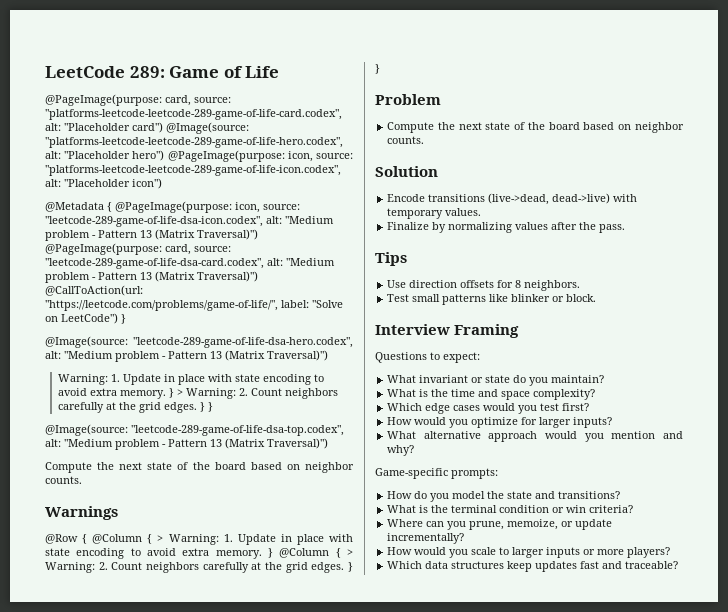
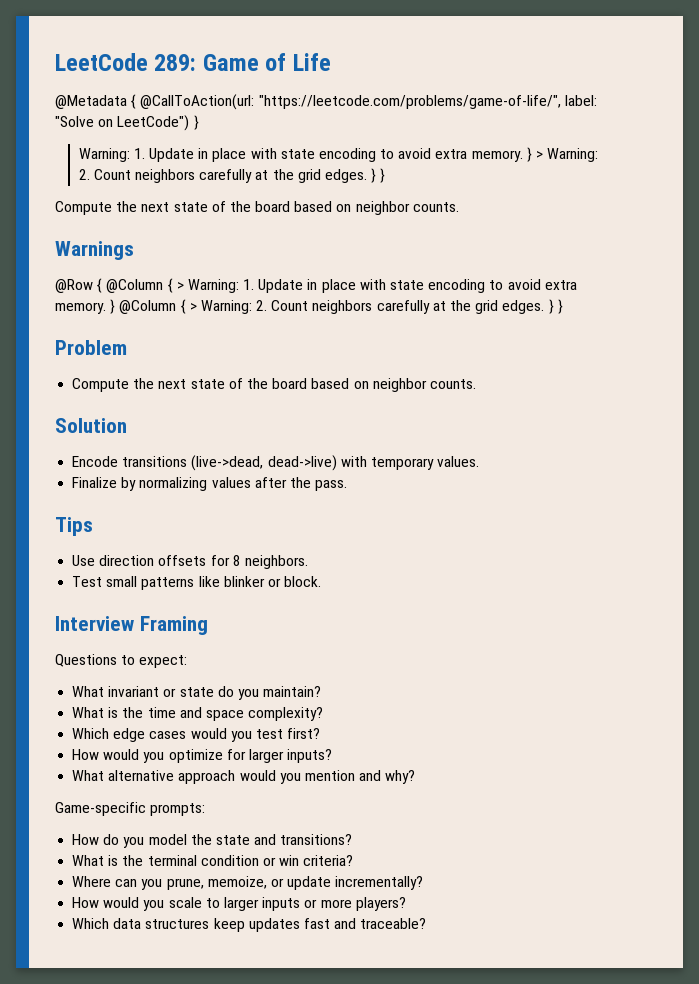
[45,94,231,106] [45,109,342,120] [45,122,249,134] [45,137,343,148] [45,150,353,162] [45,165,341,176] [45,178,162,189] [45,201,300,213] [45,216,334,227] [45,229,258,241] [45,243,231,255] [45,258,335,269] [45,271,258,283] @PageImage(purpose: card, source: "platforms-leetcode-leetcode-289-game-of-life-card.codex", alt: "Placeholder card") @Image(source: "platforms-leetcode-leetcode-289-game-of-life-hero.codex", alt: "Placeholder hero") @PageImage(purpose: icon, source: "platforms-leetcode-leetcode-289-game-of-life-icon.codex", alt: "Placeholder icon") // @Metadata { @PageImage(purpose: icon, source: "leetcode-289-game-of-life-dsa-icon.codex", alt: "Medium problem - Pattern 13 (Matrix Traversal)") @PageImage(purpose: card, source: "leetcode-289-game-of-life-dsa-card.codex", alt: "Medium problem - Pattern 13 (Matrix Traversal)") -> [55,94,137,109] @Metadata {
[45,336,353,348] [45,350,328,362] // @Image(source: "leetcode-289-game-of-life-dsa-hero.codex", alt: "Medium problem - Pattern 13 (Matrix Traversal)") -> (199, 122) none
[45,424,344,436] [45,438,328,450] // @Image(source: "leetcode-289-game-of-life-dsa-top.codex", alt: "Medium problem - Pattern 13 (Matrix Traversal)") -> (386, 175) none

